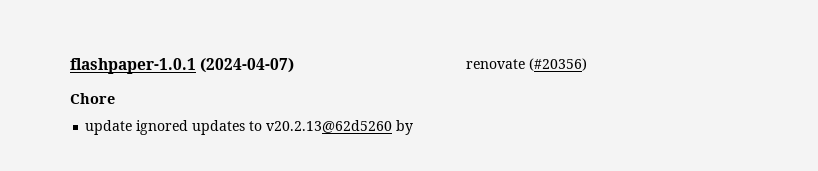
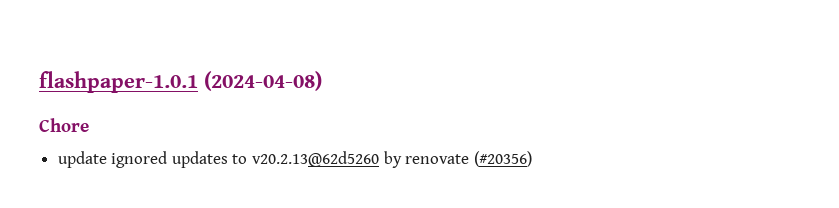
[200,58,295,73] (2024-04-07) -> [204,71,322,91] (2024-04-08)

